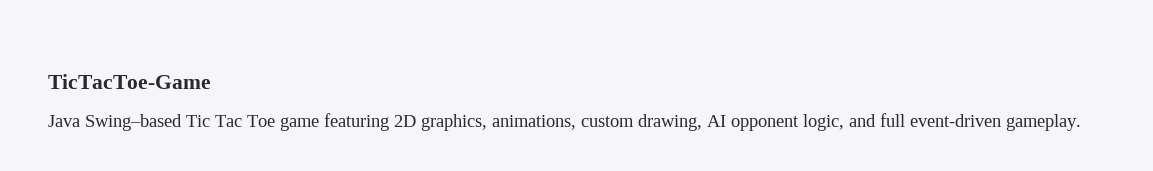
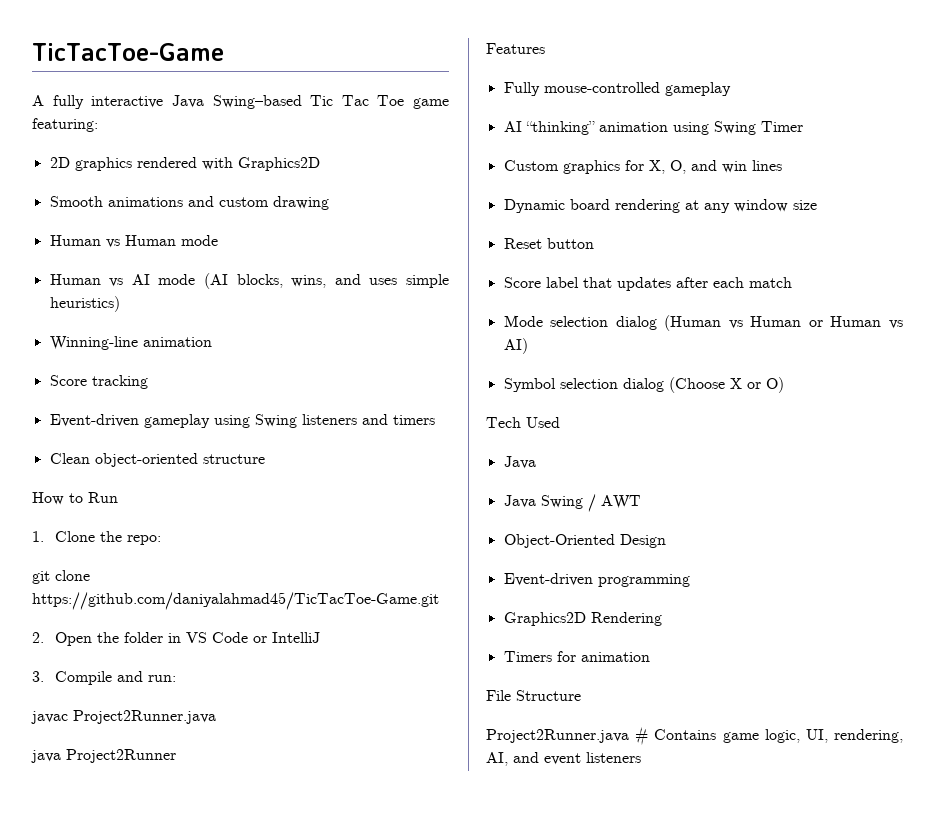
(211, 81) none -> [32,95,164,109] A fully interactive
[324,113,1081,131] featuring 2D graphics, animations, custom drawing, AI opponent logic, and full event-driven gameplay. -> [32,118,98,132] [49,157,320,171] [49,196,329,210] [49,235,218,248] [49,273,450,289] [49,296,120,312] [49,336,212,350] [49,375,148,389] [49,414,435,428] [49,453,265,467] [32,492,118,505] [32,531,161,545] [32,570,90,584] [32,592,439,610] [32,632,320,646] [32,671,176,685] [31,710,216,724] [31,749,176,763] [486,43,545,54] [503,82,731,96] [503,121,803,135] [503,160,782,174] [503,199,817,213] [503,238,594,249] [503,277,792,291] [503,315,903,331] [503,338,528,354] [503,377,784,393] [486,417,560,428] [503,456,536,469] [503,494,641,512] [503,534,666,548] [503,573,690,587] [503,612,662,626] [503,651,650,662] [486,690,581,701] [486,726,903,746] [486,752,641,766] featuring: // 2D graphics rendered with Graphics2D // Smooth animations and custom drawing // Human vs Human mode // Human vs AI mode (AI blocks, wins, and uses simple heuristics) // Winning-line animation // Score tracking // Event-driven gameplay using Swing listeners and timers // Clean object-oriented structure // How to Run // 1. Clone the repo: // git clone https://github.com/daniyalahmad45/TicTacToe-Game.git // 2. Open the folder in VS Code or IntelliJ // 3. Compile and run: // javac Project2Runner.java // java Project2Runner // Features // Fully mouse-controlled gameplay // AI “thinking” animation using Swing Timer // Custom graphics for X, O, and win lines // Dynamic board rendering at any window size // Reset button // Score label that updates after each match // Mode selection dialog (Human vs Human or Human vs AI) // Symbol selection dialog (Choose X or O) // Tech Used // Java // Java Swing / AWT // Object-Oriented Design // Event-driven programming // Graphics2D Rendering // Timers for animation // File Structure // Project2Runner.java # Contains game logic, UI, rendering, AI, and event listeners

